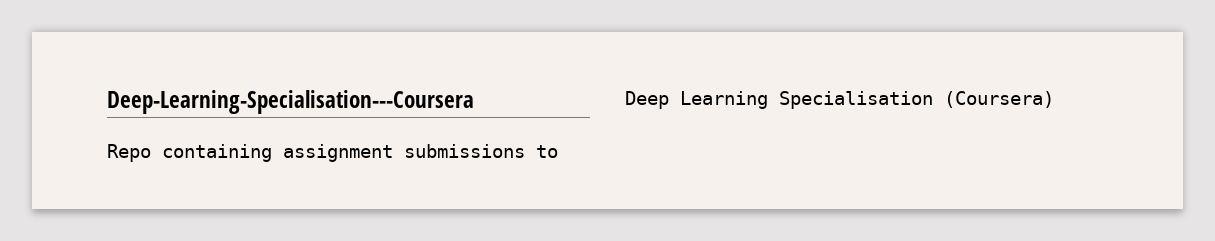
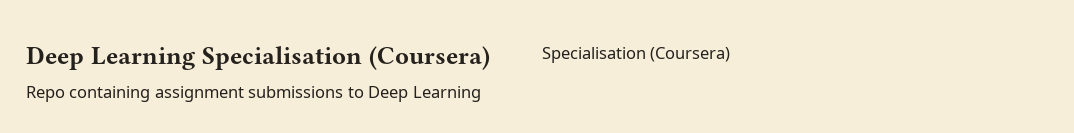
[107,90,474,114] Deep-Learning-Specialisation---Coursera -> [26,46,490,70] Deep Learning Specialisation (Coursera)

